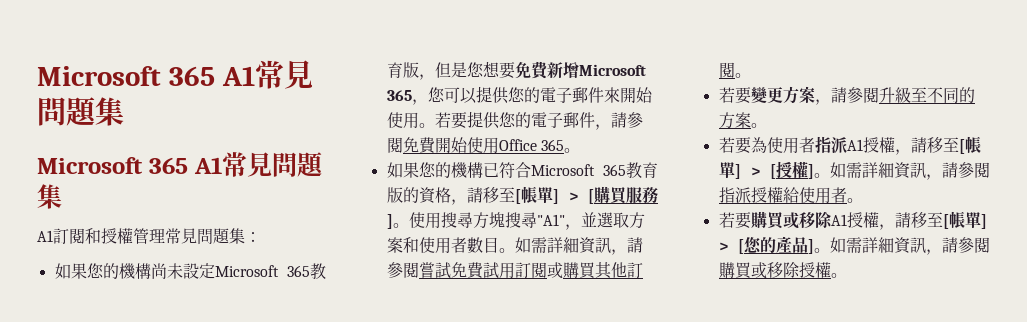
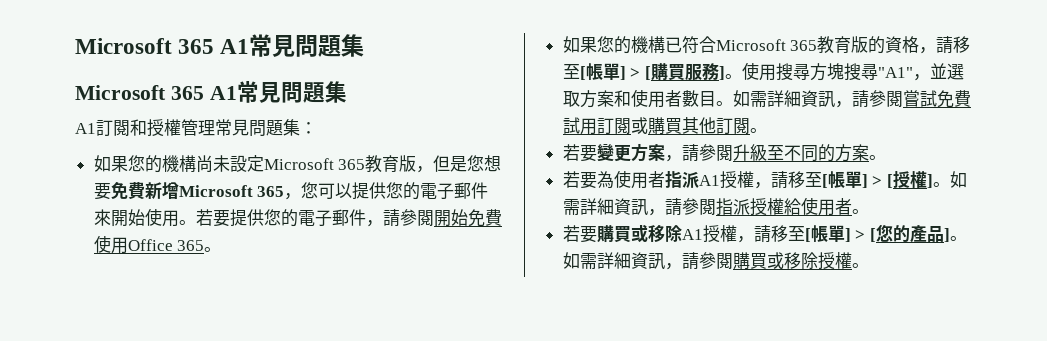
[402,137,468,154] 免費開始 -> [433,209,502,227] 開始免費

